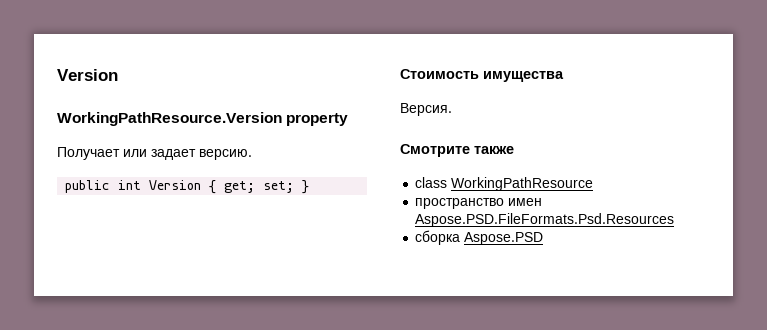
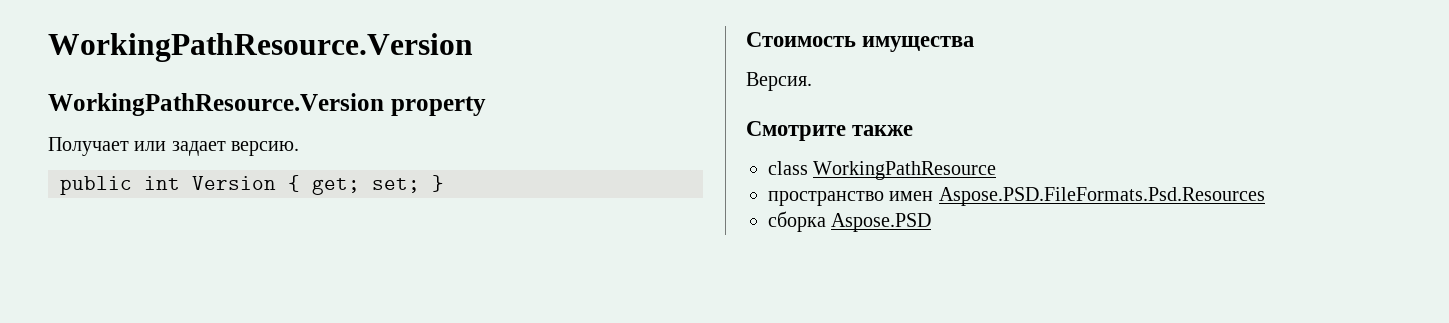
[57,69,118,81] Version -> [48,33,473,62] WorkingPathResource.Version

